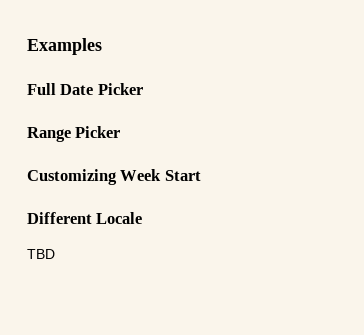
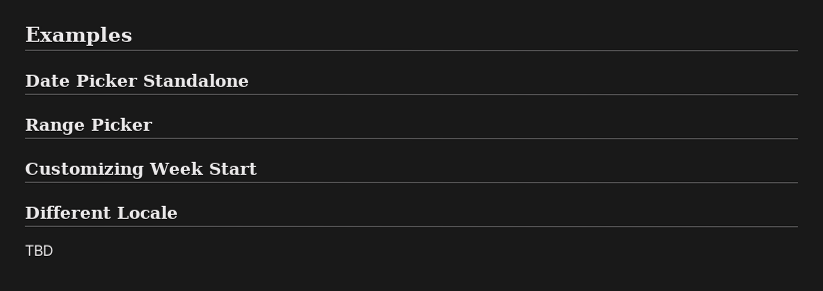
[27,83,56,95] Full -> (133, 36) none
(143, 89) none -> [143,73,250,87] Standalone

